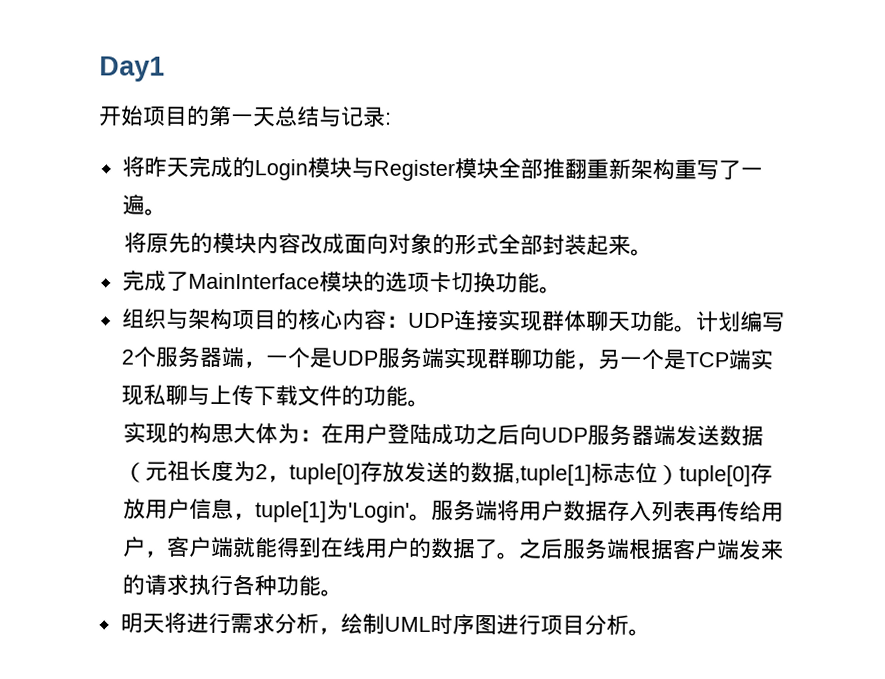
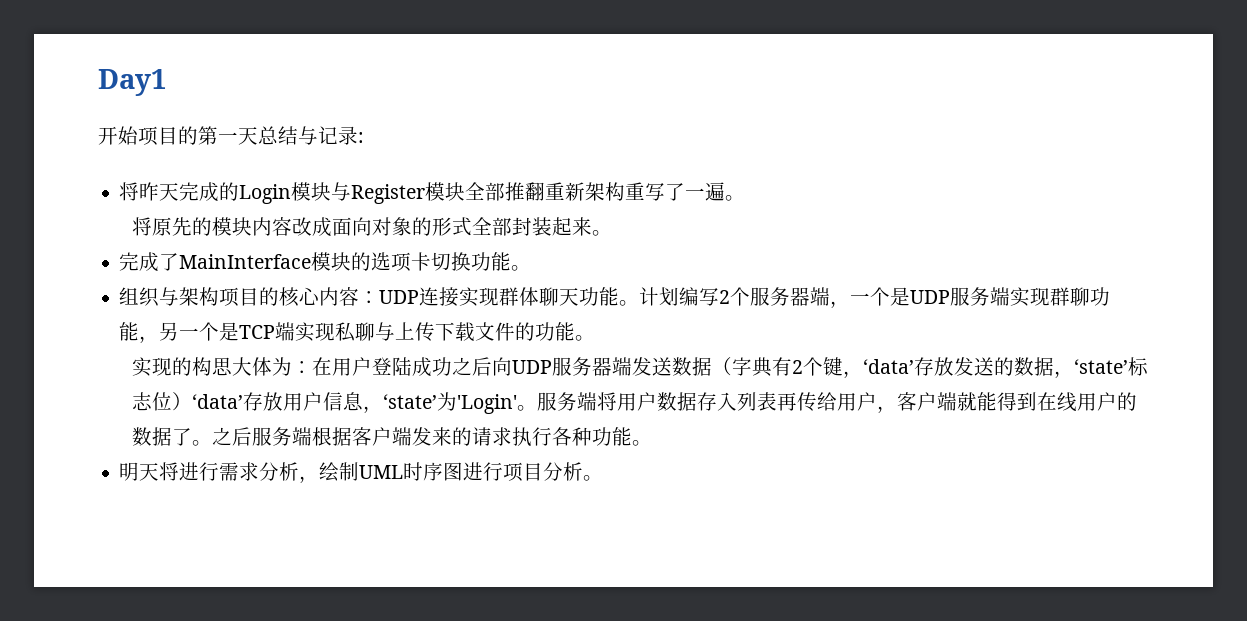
[144,460,361,485] 元祖长度为2，tuple[0] -> [731,357,914,378] 字典有2个键，‘data’
[513,464,592,486] ,tuple[1] -> [1053,359,1128,378] ，‘state’
[678,465,751,487] tuple[0] -> [191,394,243,409] ‘data’
[254,501,327,523] tuple[1] -> [382,394,437,409] ‘state’

